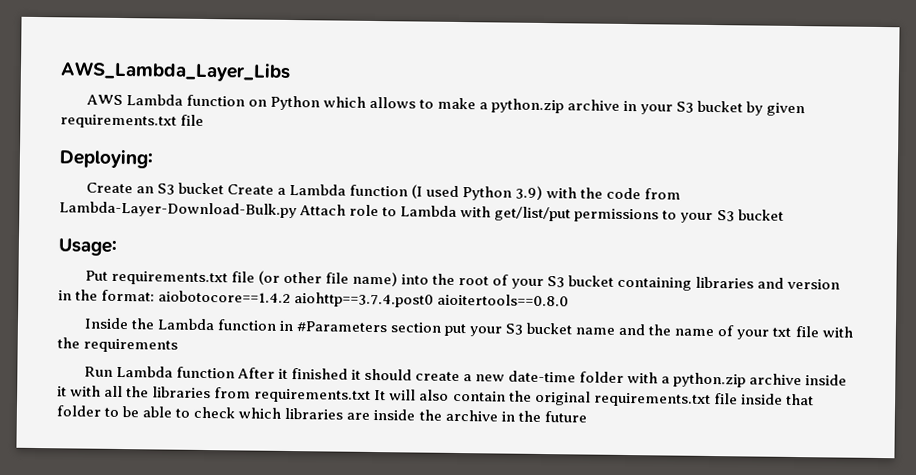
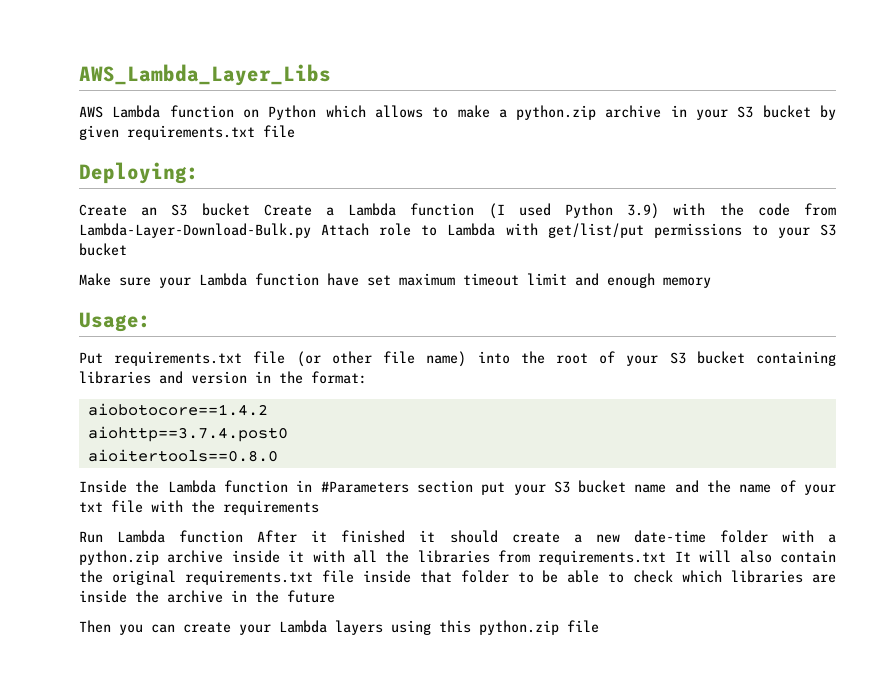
(784, 215) none -> [79,273,711,288] // Make sure your Lambda function have set maximum timeout limit and enough memory
(156, 295) none -> (367, 377) //
(292, 297) none -> (268, 409) //
(435, 300) none -> (288, 434) //
(587, 417) none -> [79,620,599,635] // Then you can create your Lambda layers using this python.zip file

